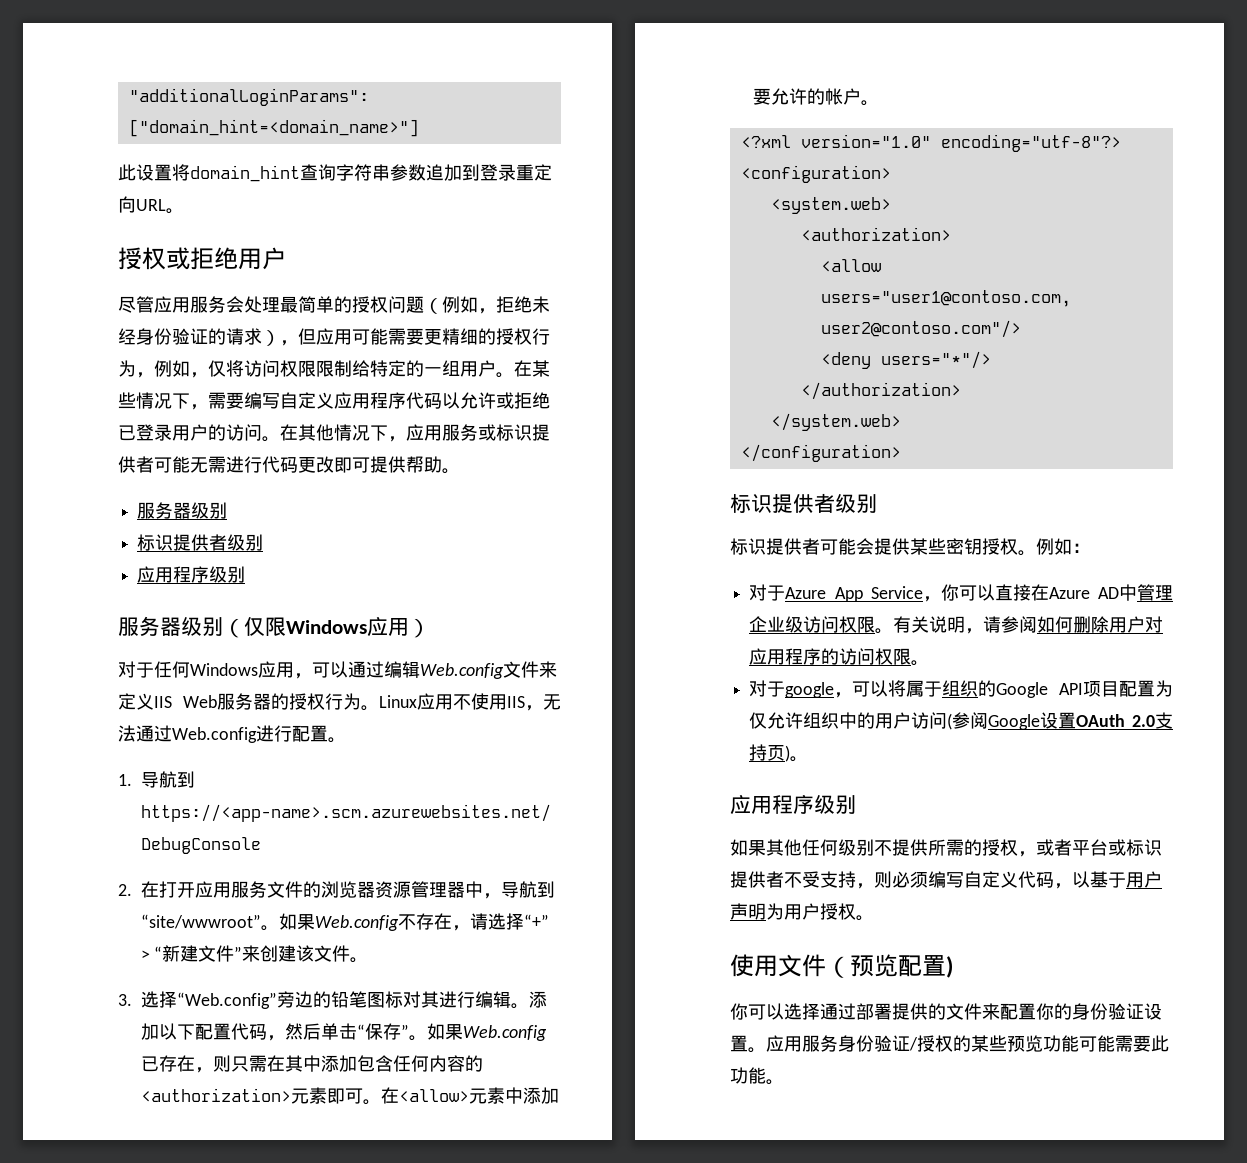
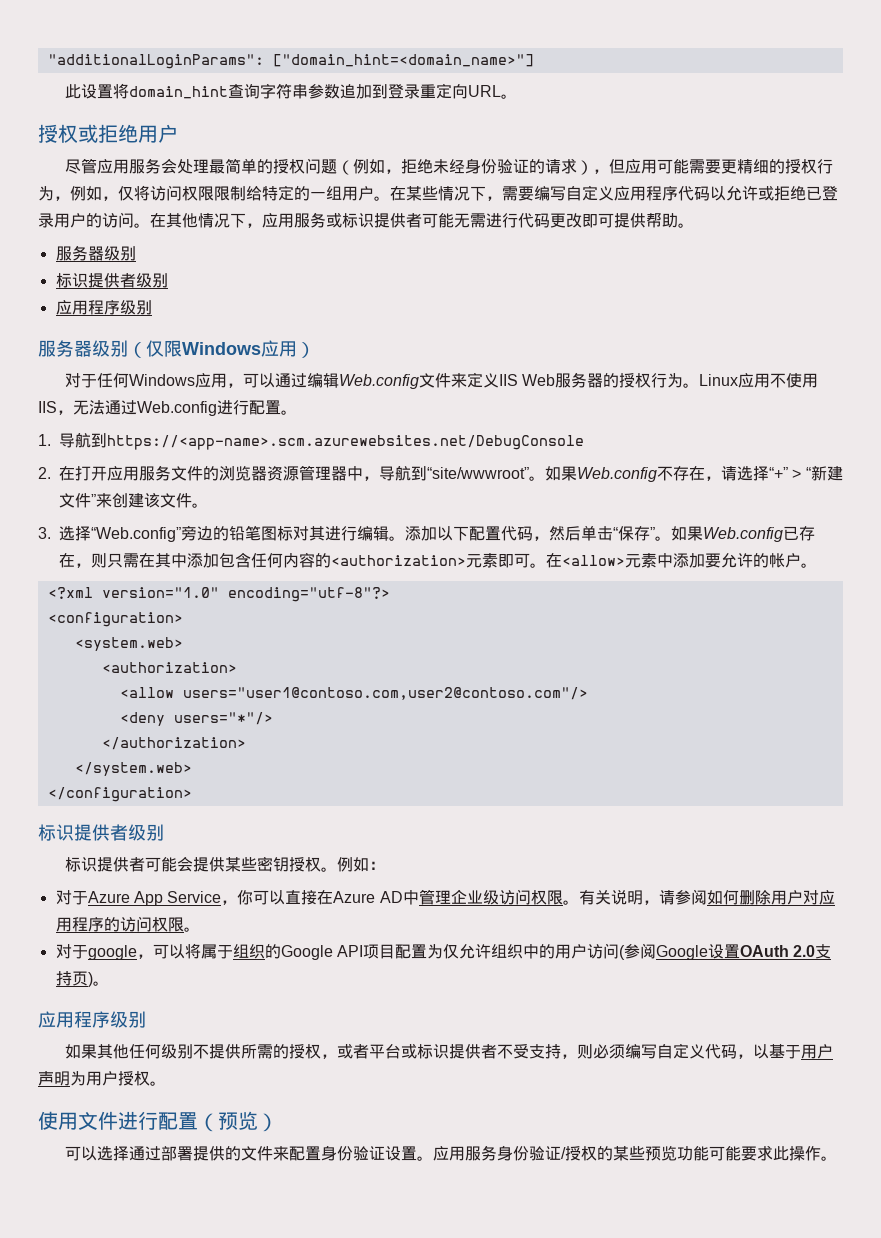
(826, 965) none -> [118,1111,198,1130] 进行配置
[898,955,953,978] [730,1003,748,1020] 配置) // 你 -> [258,1113,278,1132] ） //
[1036,1003,1072,1020] 你的 -> (321, 1153) none
[1115,1035,1169,1052] [730,1067,766,1084] 需要此功能 -> [740,1145,821,1161] 要求此操作

